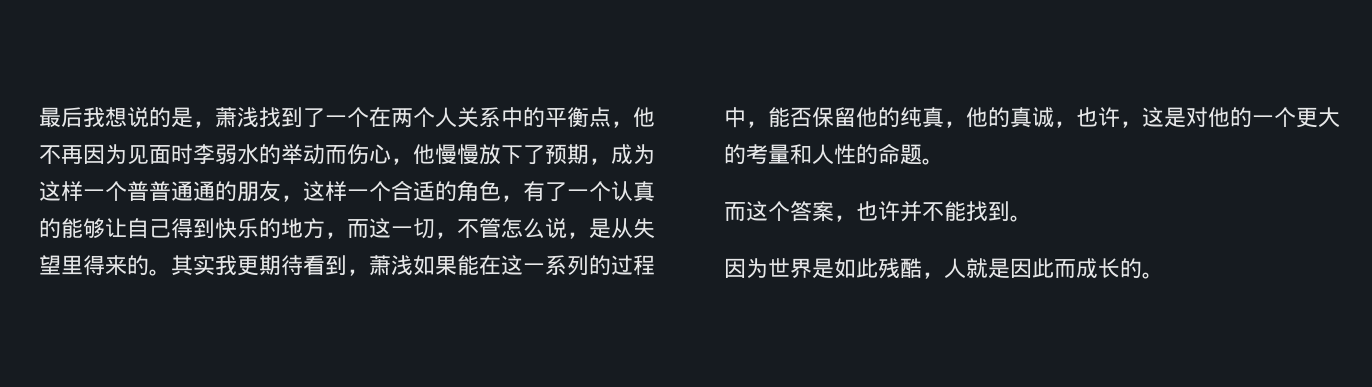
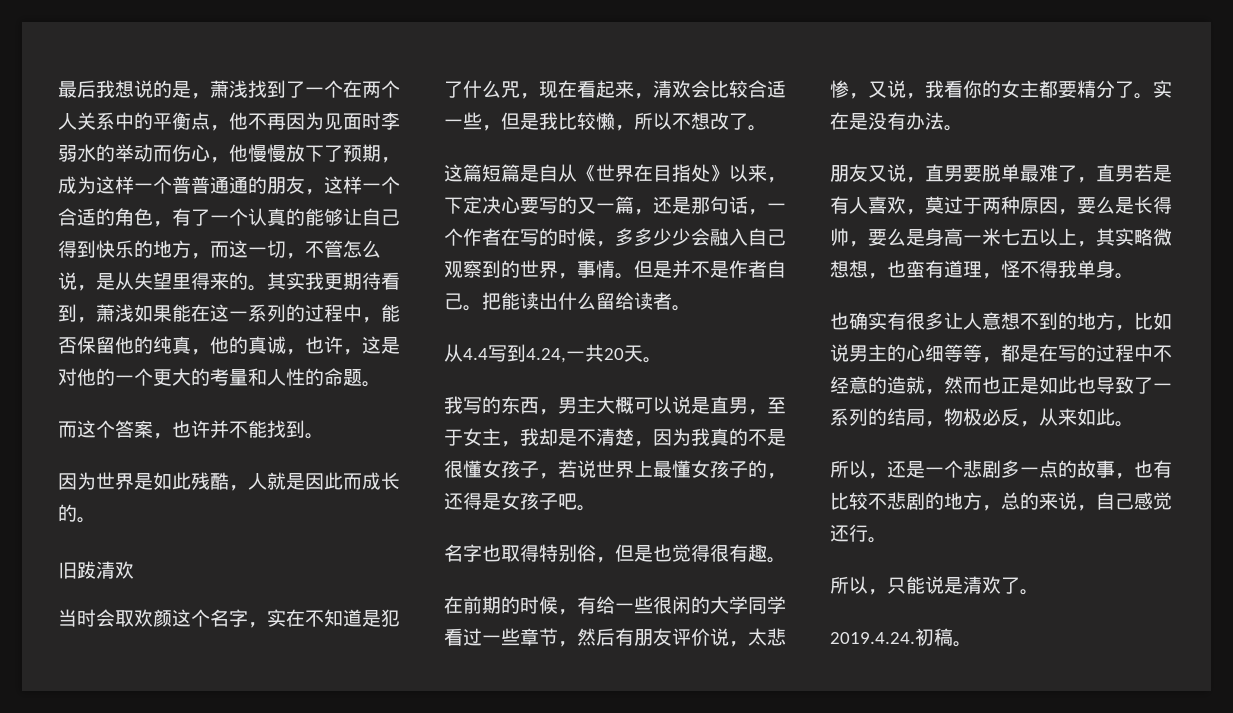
(1164, 275) none -> [58,561,134,579] [58,609,400,628] [444,80,786,99] [444,112,767,131] [444,164,786,183] [444,196,786,215] [444,228,786,247] [444,260,786,279] [444,292,691,311] [444,344,662,363] [444,396,786,415] [444,428,786,447] [444,460,786,479] [444,492,596,511] [444,544,786,563] [444,596,786,615] [444,628,786,647] [830,80,1172,99] [830,112,963,131] [830,164,1172,183] [830,196,1172,215] [830,228,1172,247] [830,260,1134,279] [830,312,1172,331] [830,344,1172,363] [830,376,1172,395] [830,408,1134,427] [830,460,1172,479] [830,492,1172,511] [830,524,887,543] [830,576,1039,595] [830,628,972,647] // 旧跋清欢 // 当时会取欢颜这个名字，实在不知道是犯了什么咒，现在看起来，清欢会比较合适一些，但是我比较懒，所以不想改了。 // 这篇短篇是自从《世界在目指处》以来，下定决心要写的又一篇，还是那句话，一个作者在写的时候，多多少少会融入自己观察到的世界，事情。但是并不是作者自己。把能读出什么留给读者。 // 从4.4写到4.24,一共20天。 // 我写的东西，男主大概可以说是直男，至于女主，我却是不清楚，因为我真的不是很懂女孩子，若说世界上最懂女孩子的，还得是女孩子吧。 // 名字也取得特别俗，但是也觉得很有趣。 // 在前期的时候，有给一些很闲的大学同学看过一些章节，然后有朋友评价说，太悲惨，又说，我看你的女主都要精分了。实在是没有办法。 // 朋友又说，直男要脱单最难了，直男若是有人喜欢，莫过于两种原因，要么是长得帅，要么是身高一米七五以上，其实略微想想，也蛮有道理，怪不得我单身。 // 也确实有很多让人意想不到的地方，比如说男主的心细等等，都是在写的过程中不经意的造就，然而也正是如此也导致了一系列的结局，物极必反，从来如此。 // 所以，还是一个悲剧多一点的故事，也有比较不悲剧的地方，总的来说，自己感觉还行。 // 所以，只能说是清欢了。 // 2019.4.24.初稿。

